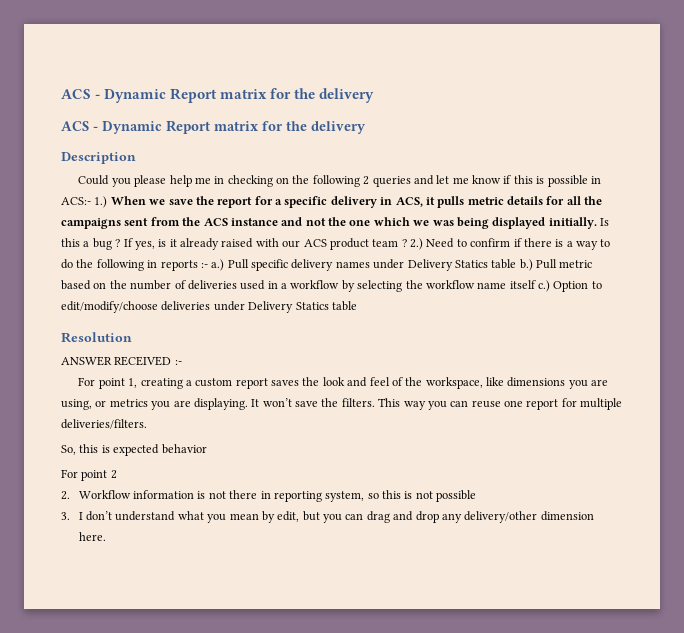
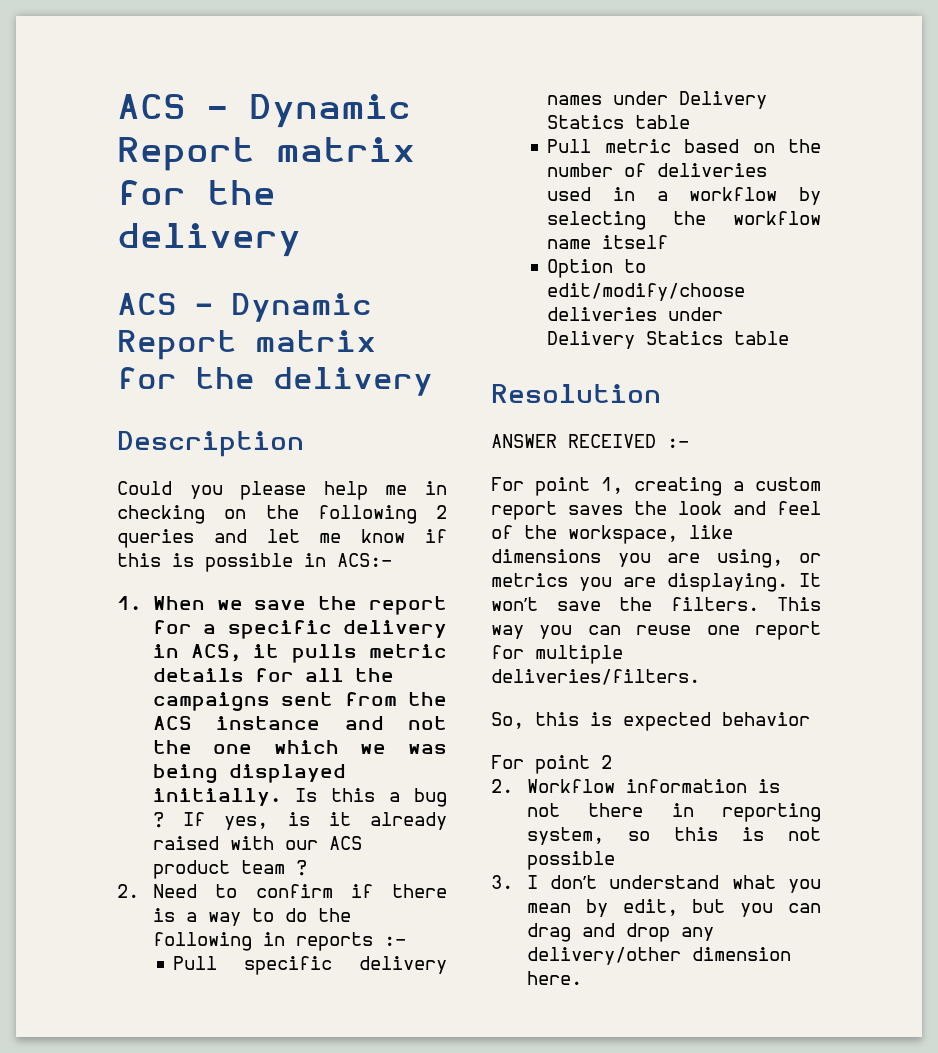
[94,196,108,208] 1.) -> [117,596,141,610] // 1.
[410,238,423,250] 2.) -> [117,884,139,898] // 2.
[211,259,225,271] a.) -> (406, 941) //
[519,259,533,271] b.) -> (691, 122) //
[538,280,550,292] c.) -> (669, 242) //

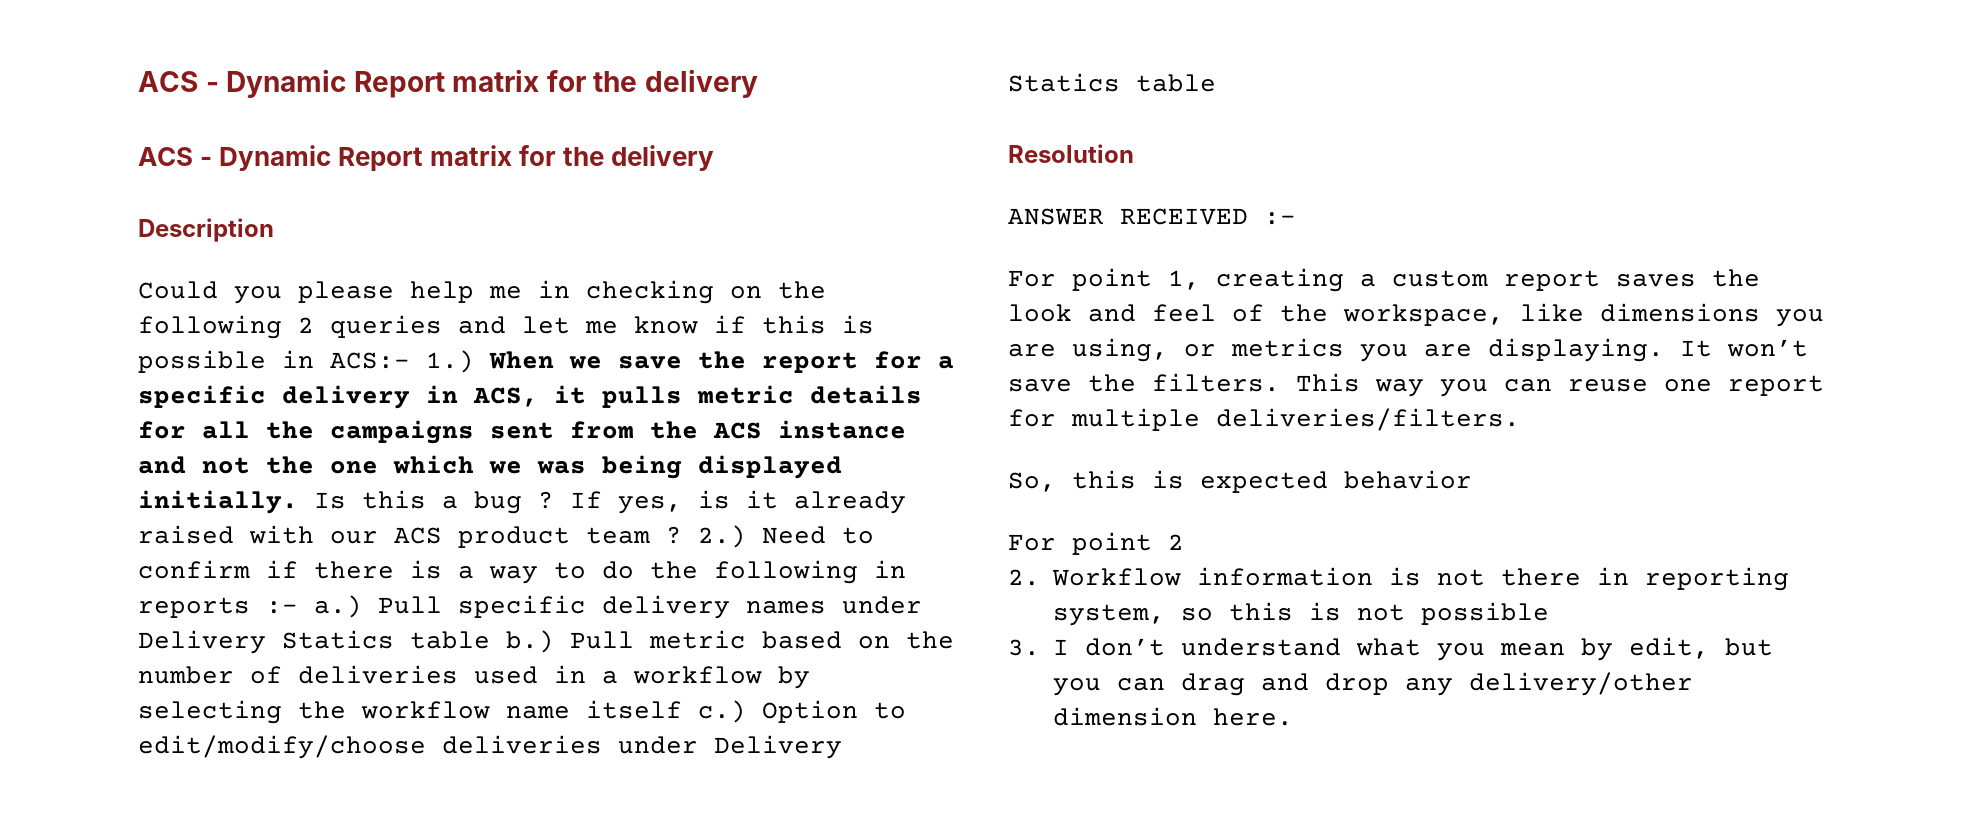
[117,596,141,610] // 1. -> [426,350,474,373] 1.)
[117,884,139,898] // 2. -> [698,525,746,548] 2.)
(406, 941) // -> [314,595,362,618] a.)
(691, 122) // -> [506,630,554,653] b.)
(669, 242) // -> [698,700,746,723] c.)

